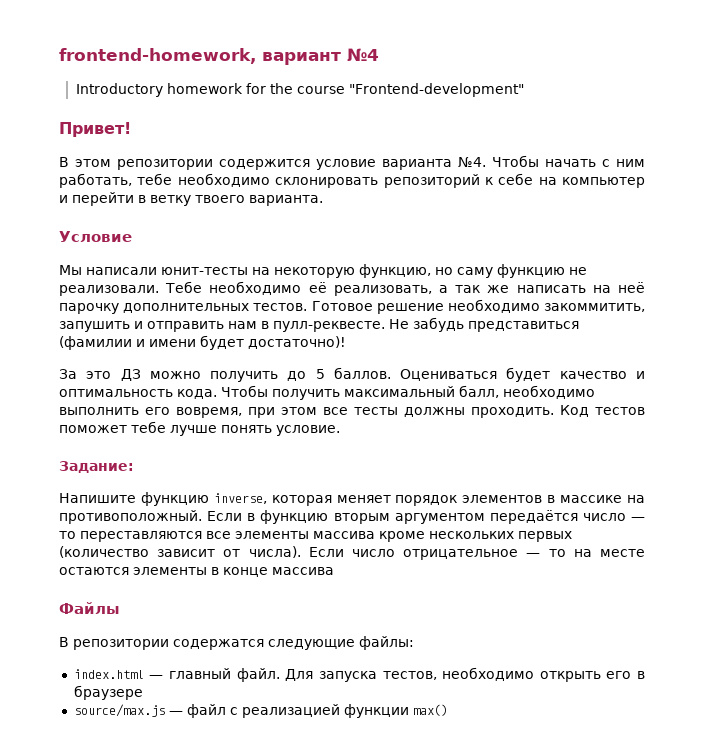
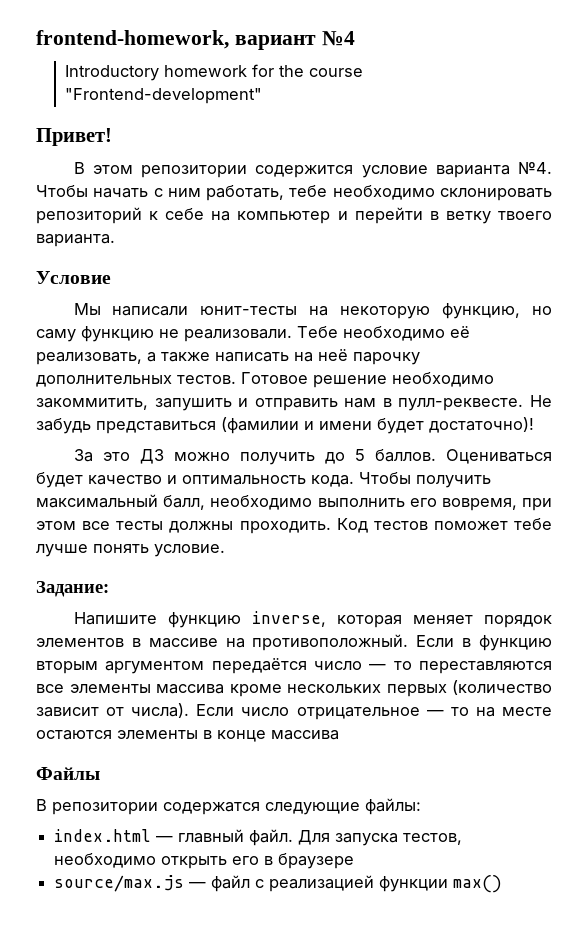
[455,285,510,293] так же -> [161,352,210,362] также
[560,495,623,503] массике -> [148,638,218,648] массиве

